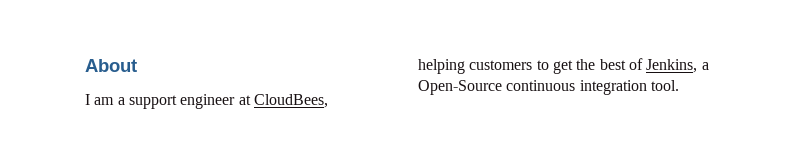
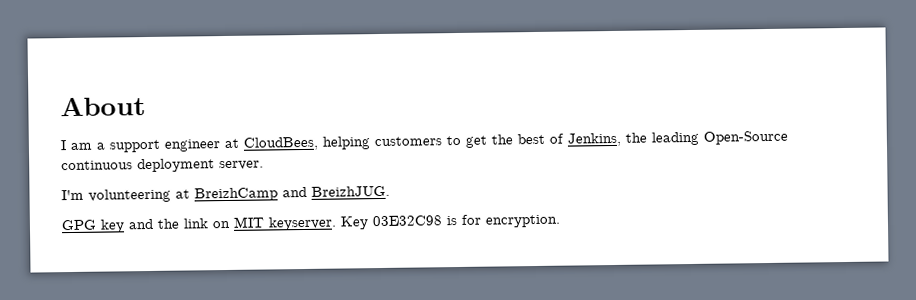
[701,62,709,70] [418,80,679,95] a Open-Source continuous integration tool. -> [625,130,788,146] [61,158,264,173] [61,185,390,203] [61,214,560,233] the leading Open-Source continuous deployment server. // I'm volunteering at BreizhCamp and BreizhJUG. // GPG key and the link on MIT keyserver. Key 03E32C98 is for encryption.

